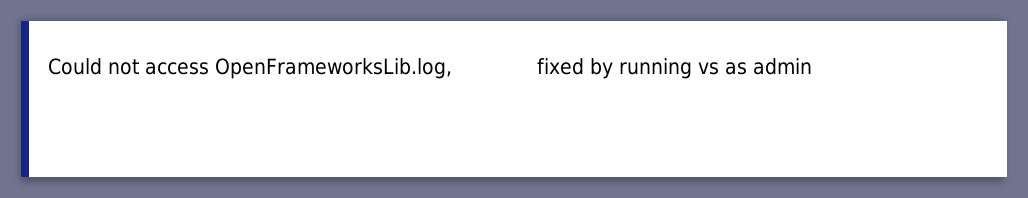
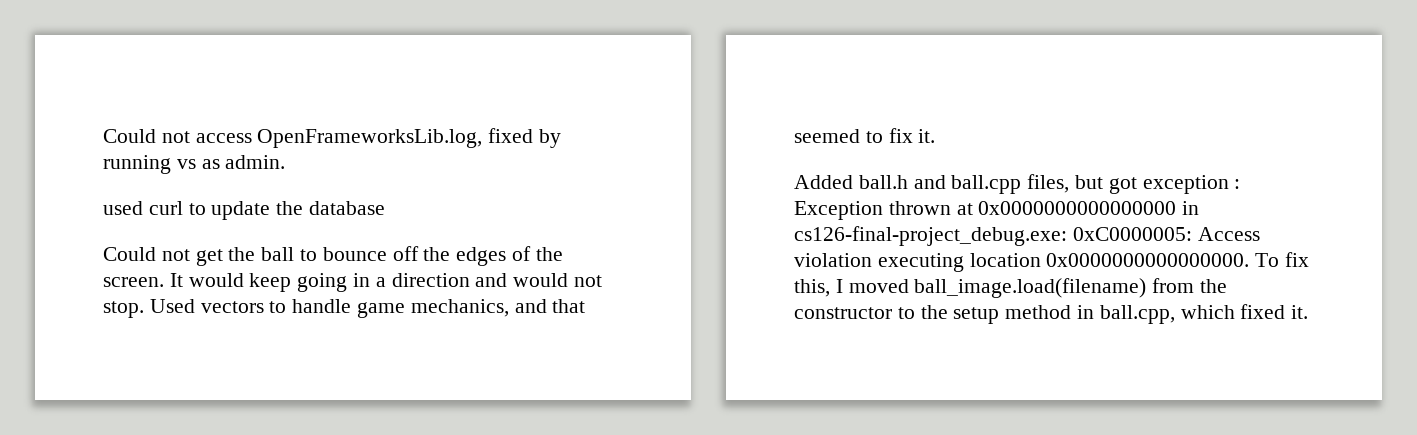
[752,58,812,75] admin -> [225,155,286,169] [103,201,386,220] [103,246,563,266] [103,273,603,292] [103,299,586,318] [794,128,936,143] [794,174,1241,194] [794,201,1200,220] [794,226,1260,246] [794,252,1310,272] [794,278,1228,298] [794,304,1309,324] admin. // used curl to update the database // Could not get the ball to bounce off the edges of the screen. It would keep going in a direction and would not stop. Used vectors to handle game mechanics, and that seemed to fix it. // Added ball.h and ball.cpp files, but got exception : Exception thrown at 0x0000000000000000 in cs126-final-project_debug.exe: 0xC0000005: Access violation executing location 0x0000000000000000. To fix this, I moved ball_image.load(filename) from the constructor to the setup method in ball.cpp, which fixed it.

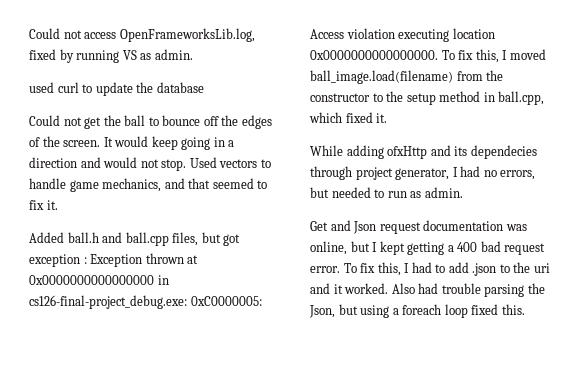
[176,159,196,169] vs -> [122,50,137,60] VS
(1309, 312) none -> [310,145,537,159] [310,166,536,180] [310,187,463,198] [310,220,527,234] [310,241,546,255] [310,262,550,276] [310,283,545,297] [309,304,525,318] // While adding ofxHttp and its dependecies through project generator, I had no errors, but needed to run as admin. // Get and Json request documentation was online, but I kept getting a 400 bad request error. To fix this, I had to add .json to the uri and it worked. Also had trouble parsing the Json, but using a foreach loop fixed this.

